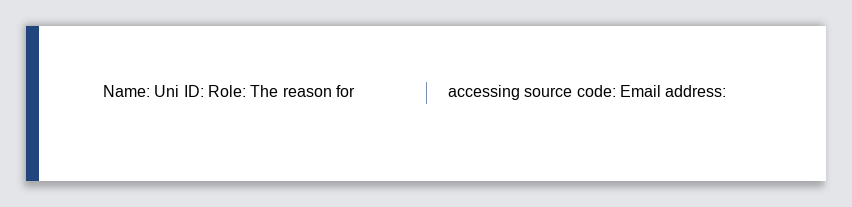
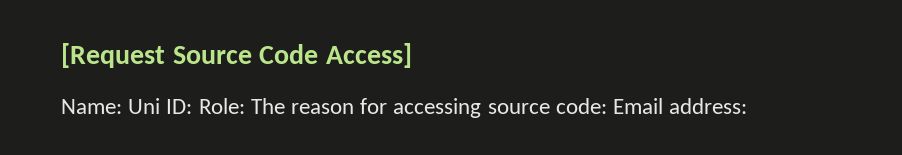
(103, 91) none -> [61,43,412,68] [Request Source Code Access] //

